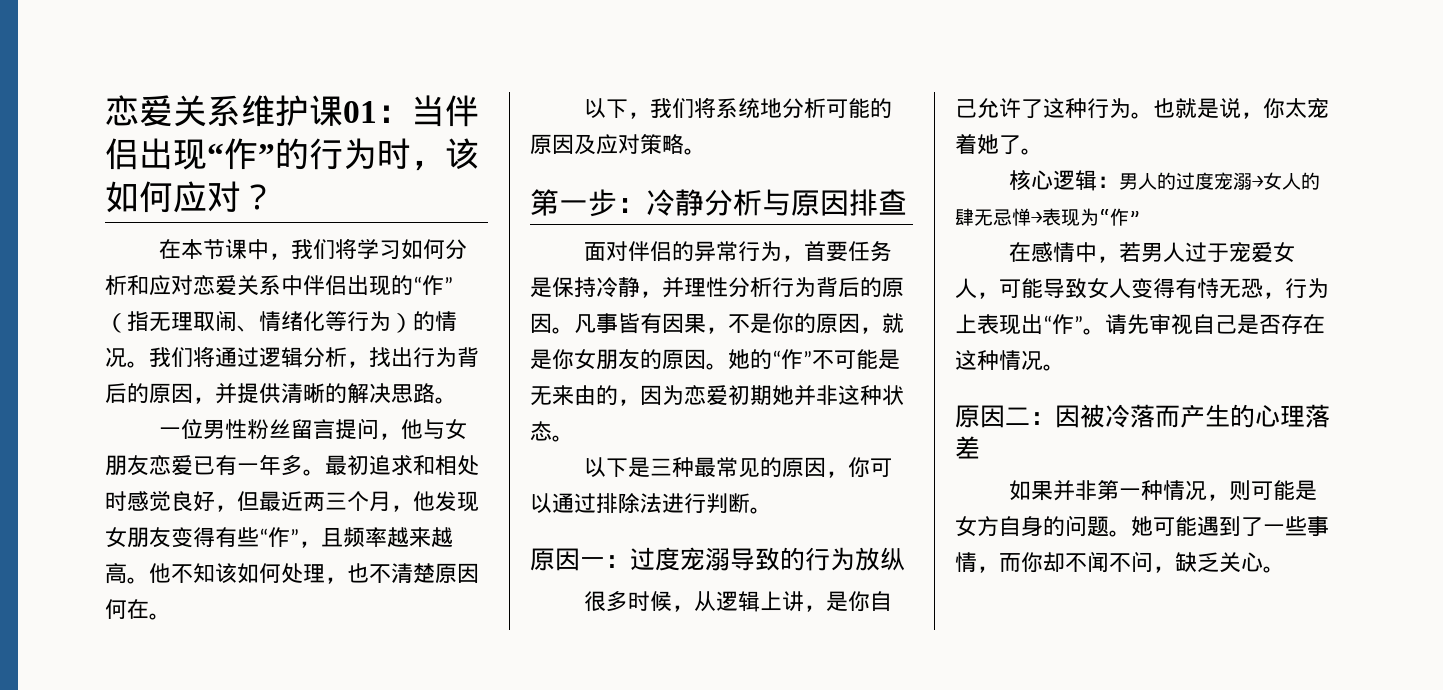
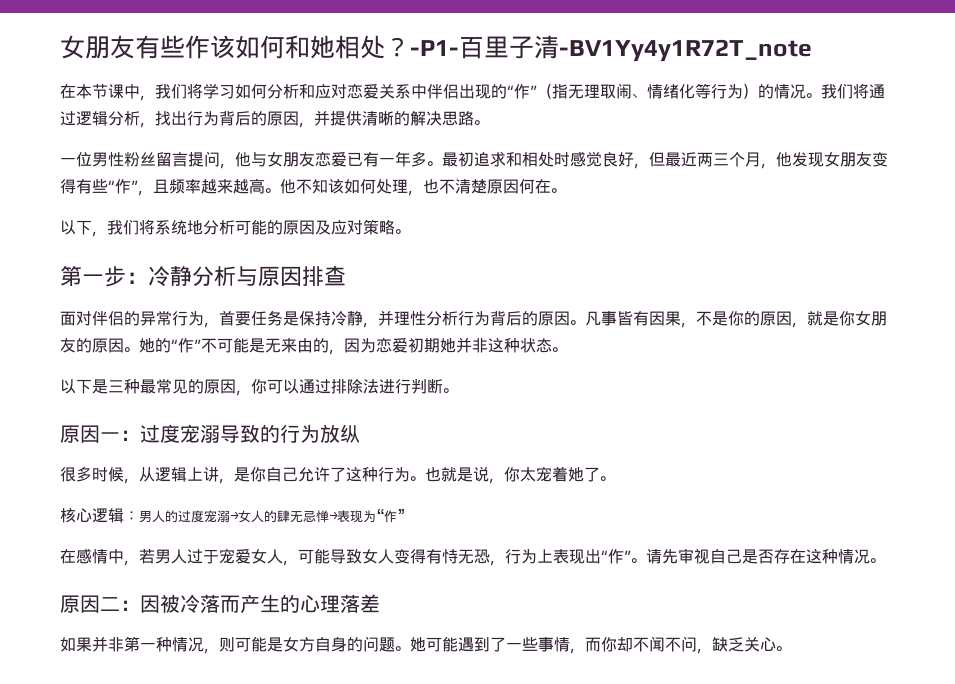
[105,95,479,127] [105,138,479,171] [105,181,275,213] 恋爱关系维护课01：当伴侣出现“作”的行为时，该如何应对？ -> [60,35,812,62] 女朋友有些作该如何和她相处？-P1-百里子清-BV1Yy4y1R72T_note

